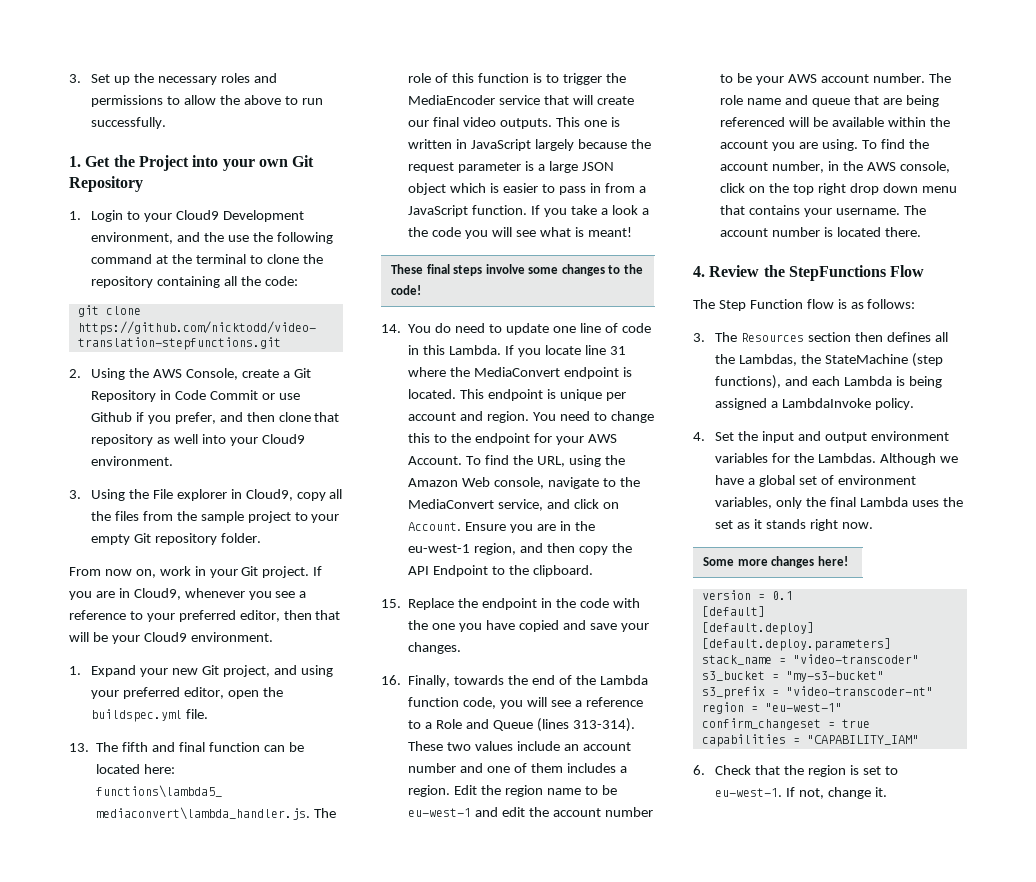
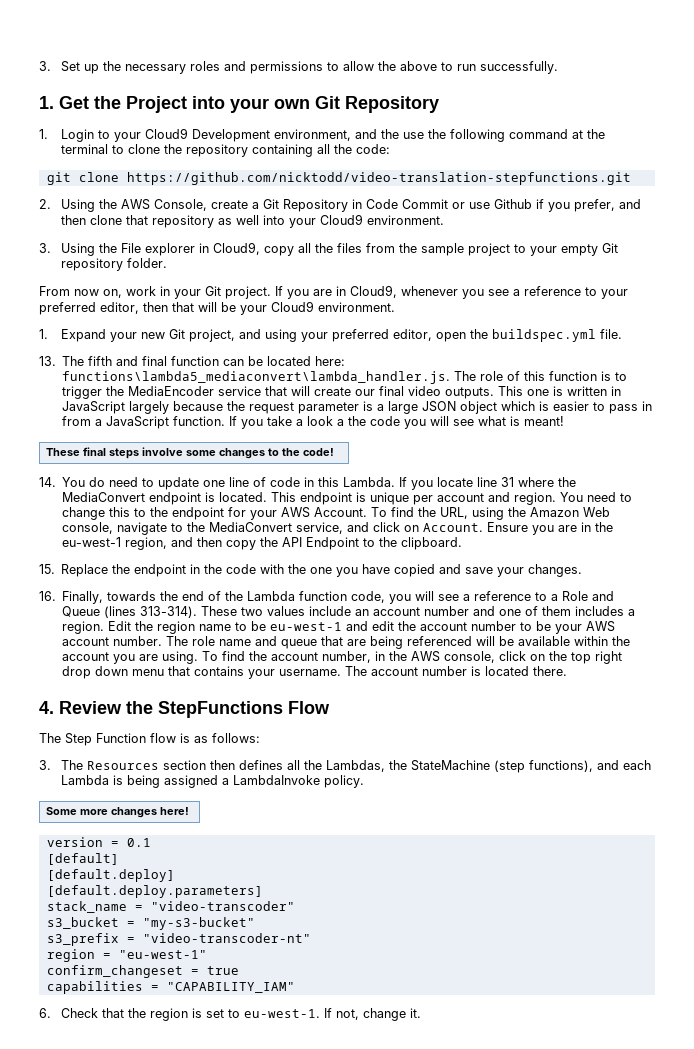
[693,431,949,443] [715,453,958,465] [715,475,916,487] [715,497,963,509] [715,519,873,531] // 4. Set the input and output environment variables for the Lambdas. Although we have a global set of environment variables, only the final Lambda uses the set as it stands right now. -> (364, 781) none

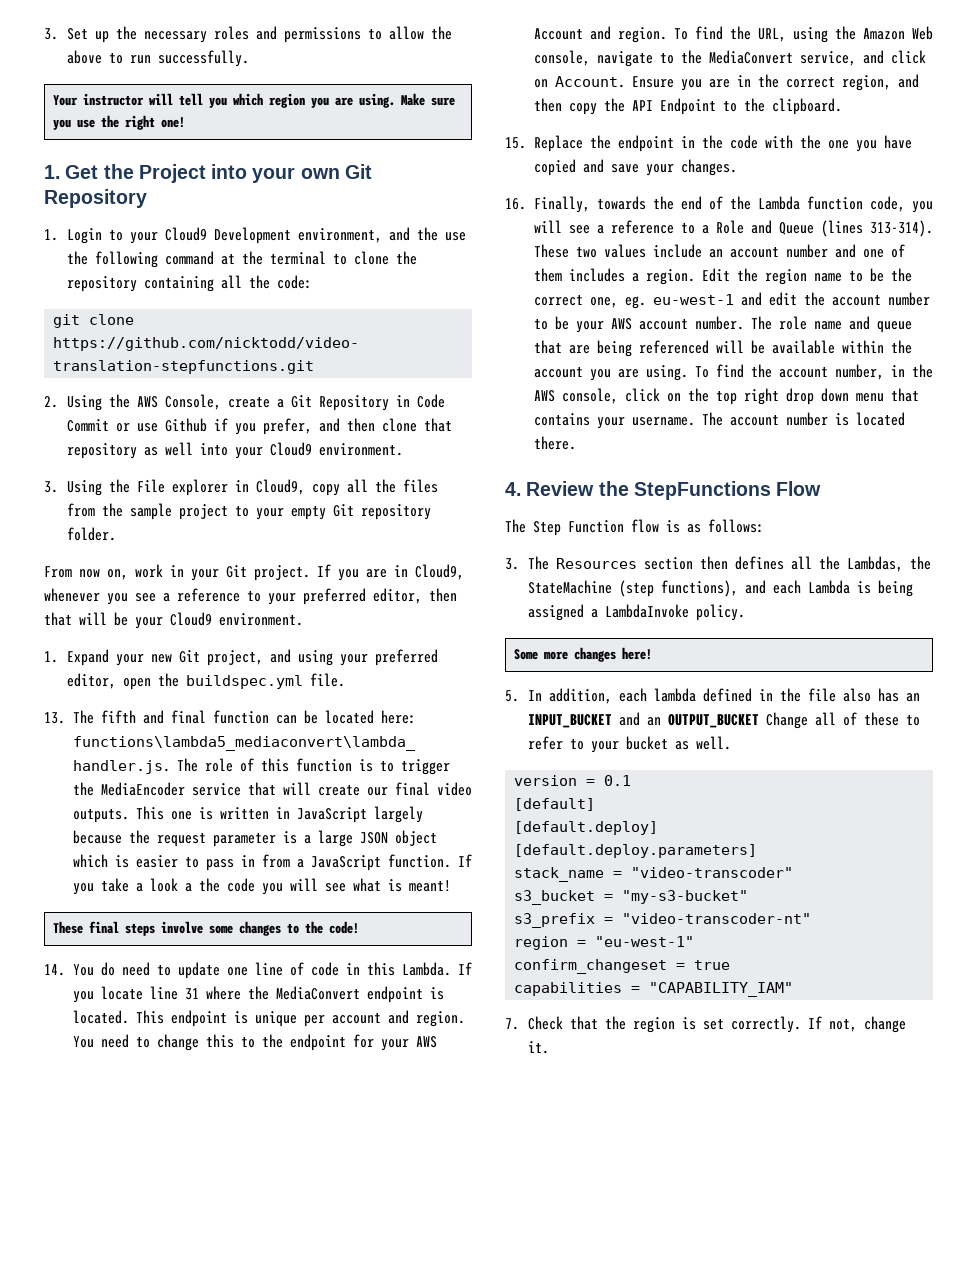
(558, 67) none -> [52,93,455,108] [52,115,185,130] // Your instructor will tell you which region you are using. Make sure you use the right one!
[314,507,368,517] Account. -> [533,26,667,43] Account and region.
[62,537,122,547] eu-west-1 -> [785,77,835,88] correct
(267, 626) none -> [890,268,912,282] [533,295,646,309] the correct one, eg.
(190, 811) none -> [505,688,921,704] [528,712,921,729] [528,736,732,753] // 5. In addition, each lambda defined in the file also has an INPUT_BUCKET and an OUTPUT_BUCKET Change all of these to refer to your bucket as well.
[39,1008,51,1018] 6. -> [505,1018,519,1030] 7.
[227,1009,320,1018] to eu-west-1. -> [731,1016,802,1033] correctly.

